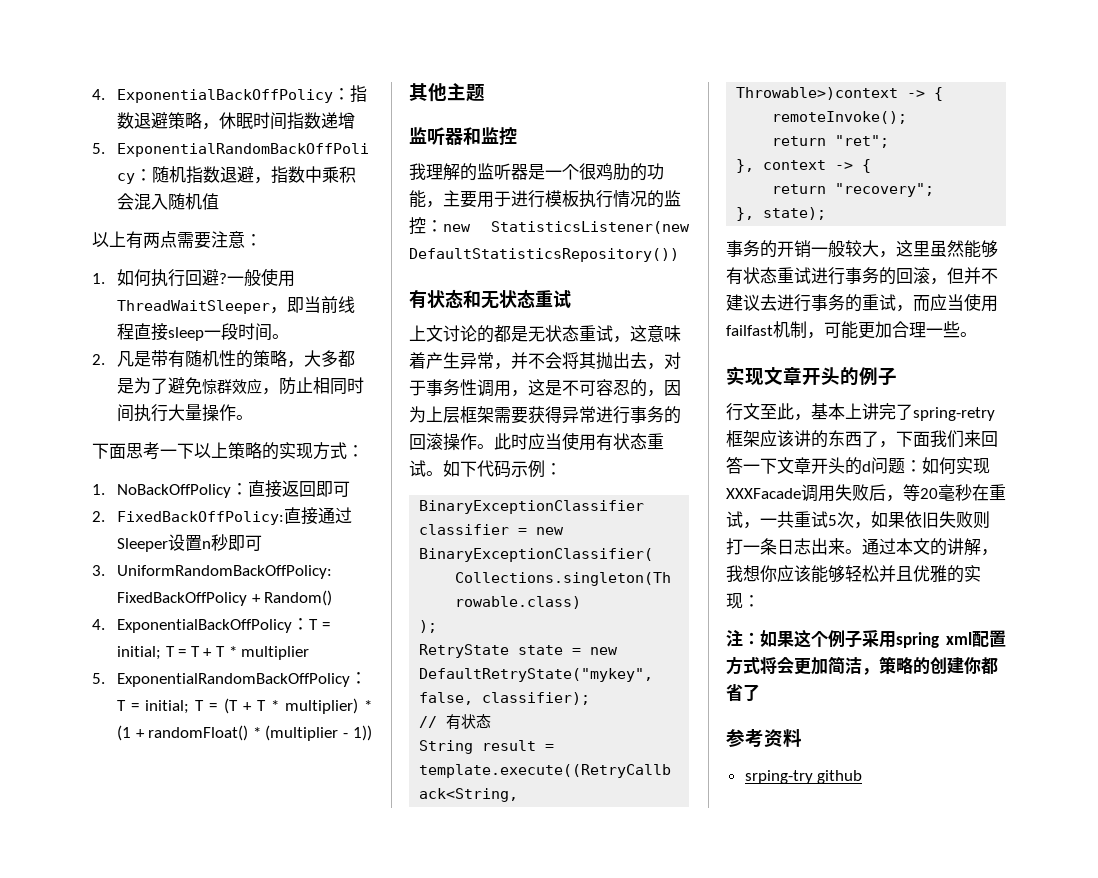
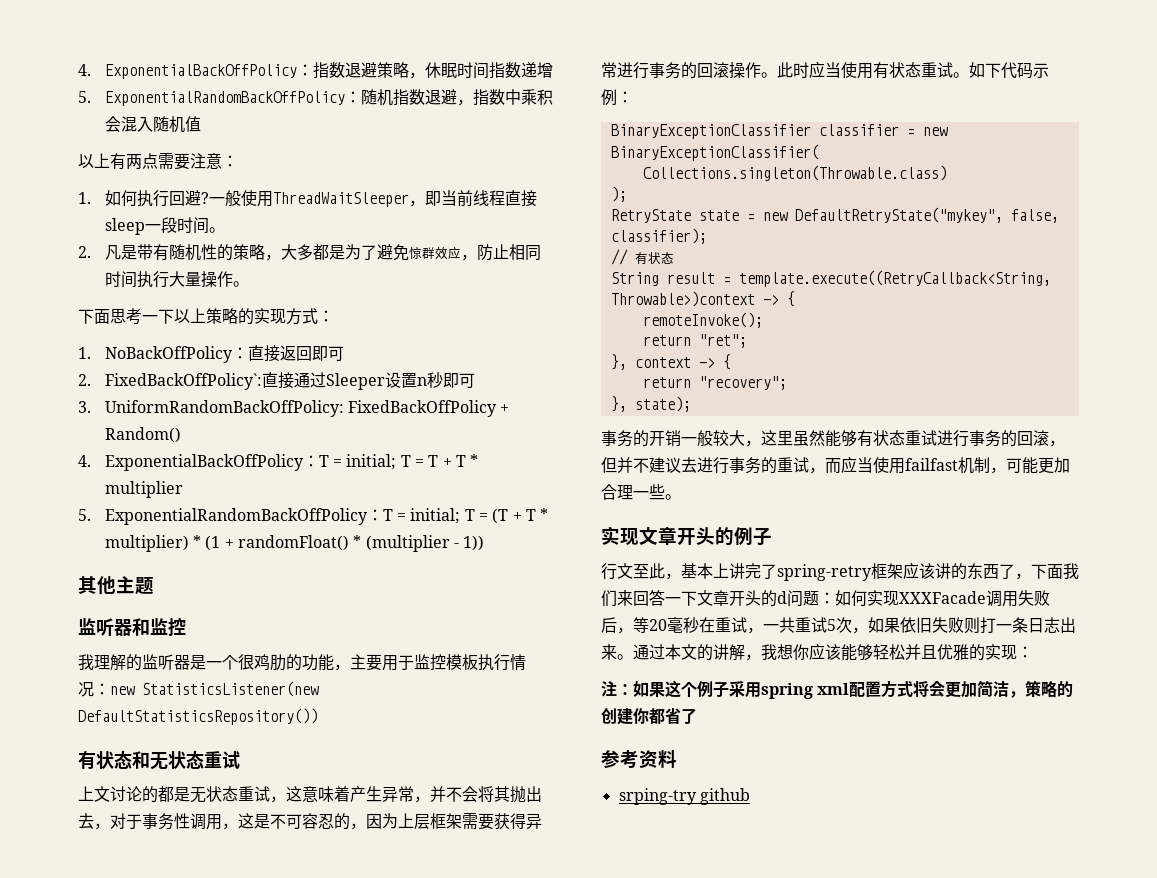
[117,511,285,525] FixedBackOffPolicy: -> [104,373,262,390] FixedBackOffPolicy`:
[511,190,545,208] 进行 -> [414,654,446,671] 监控
[647,190,681,208] [409,217,426,235] 的监控 -> (94, 689) none

